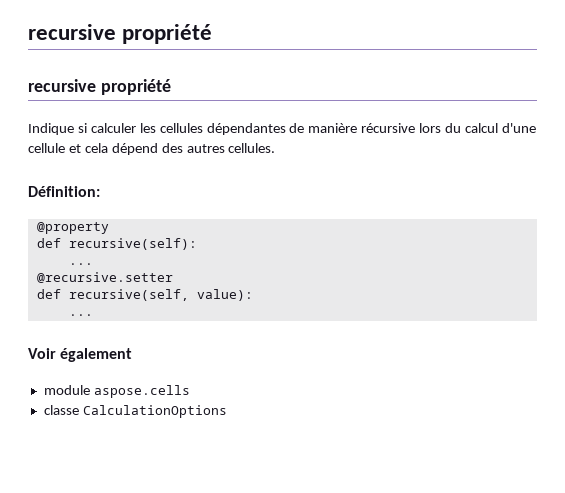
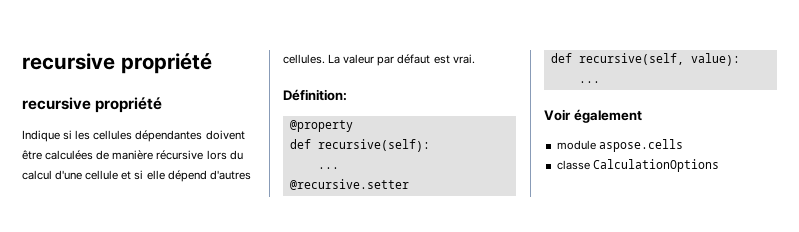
[90,123,136,133] calculer -> (73, 135) none
(286, 129) none -> [205,130,245,140] [22,150,94,160] doivent être calculées
[84,143,276,155] cela dépend des autres cellules. -> [134,170,251,182] [283,54,475,66] si elle dépend d'autres cellules. La valeur par défaut est vrai.

